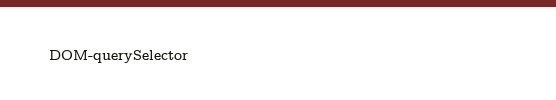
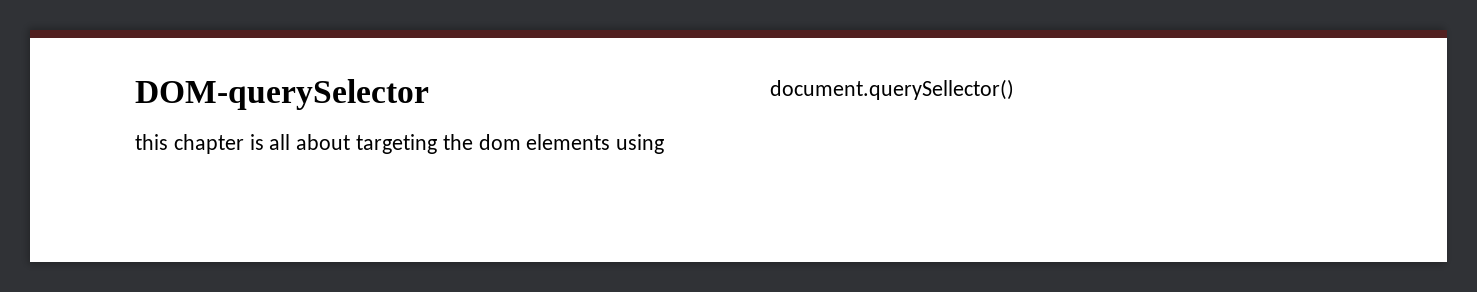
(188, 56) none -> [135,134,665,154] [770,79,1014,100] // this chapter is all about targeting the dom elements using document.querySellector()

